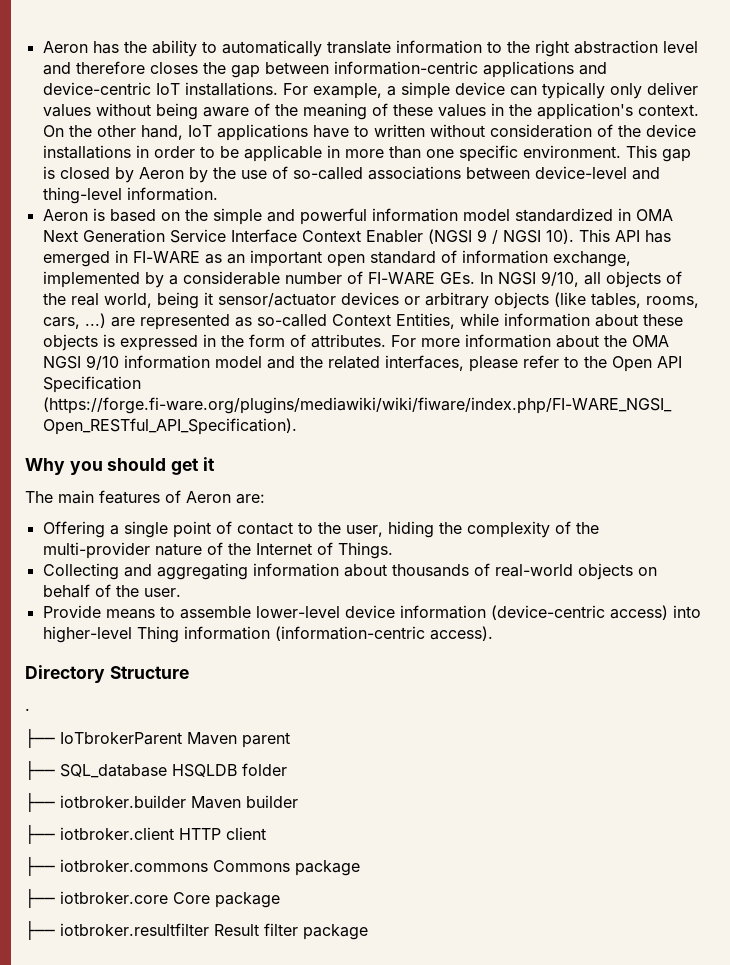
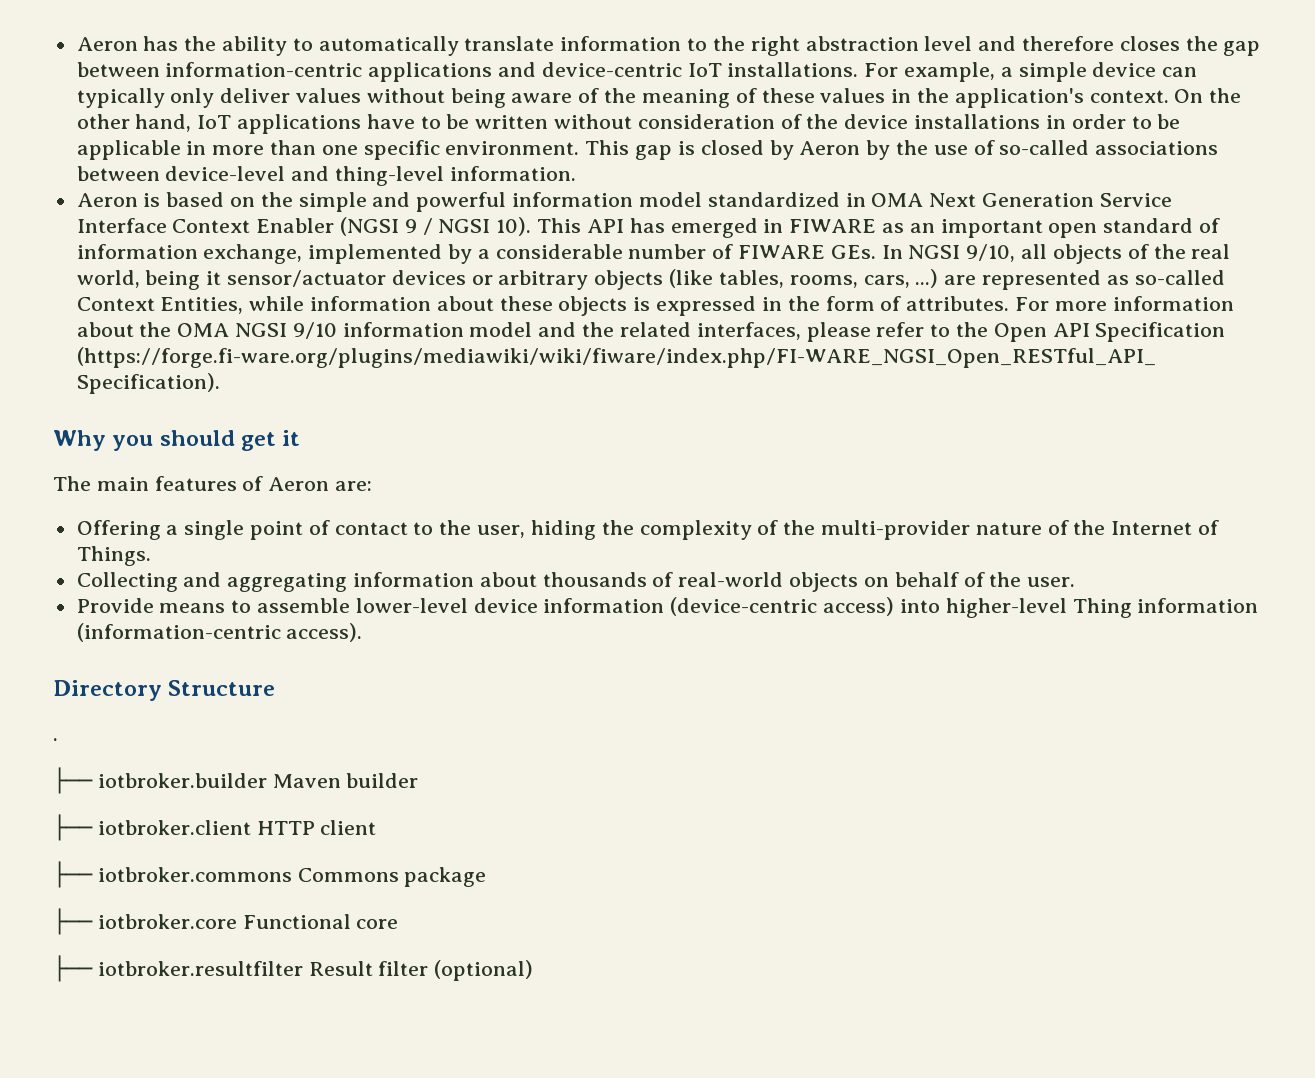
(369, 131) none -> [446,114,470,129] be
[132,251,200,263] FI-WARE -> [789,219,877,233] FIWARE
[367,272,435,284] FI-WARE -> [738,245,826,259] FIWARE
[25,728,290,748] [25,760,287,780] // ├── IoTbrokerParent Maven parent // ├── SQL_database HSQLDB folder -> (58, 739) none
[173,892,280,908] Core package -> [242,914,399,929] Functional core
[303,924,368,940] package -> [434,960,534,981] (optional)

